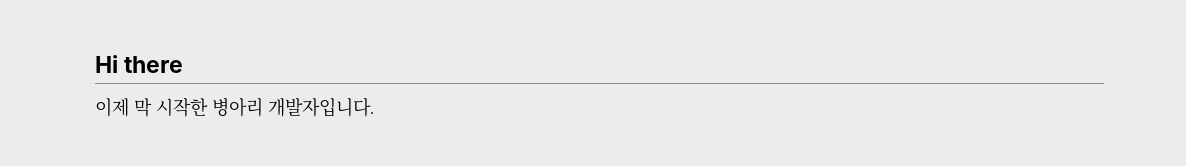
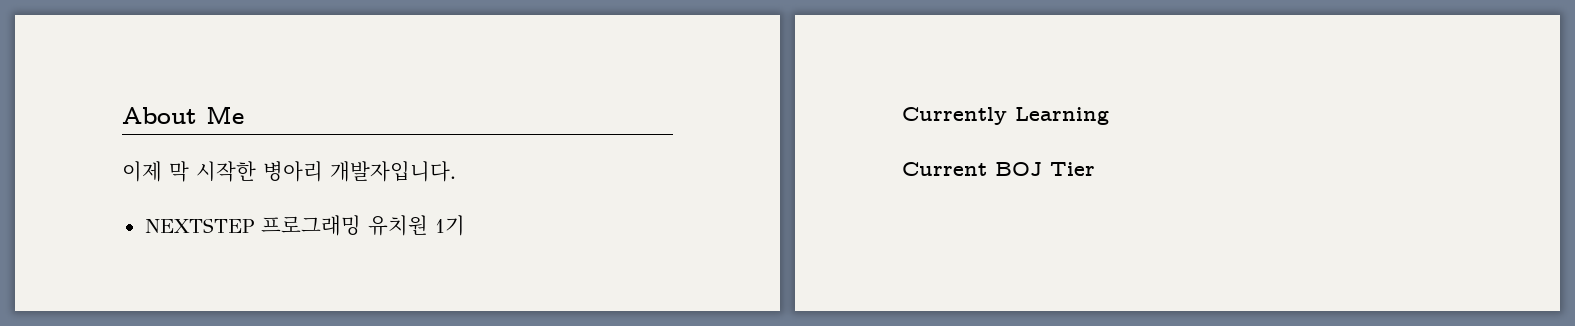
[95,55,184,73] Hi there -> [122,106,244,124] About Me
(374, 107) none -> [144,215,465,236] [902,107,1109,125] [902,162,1095,176] // NEXTSTEP 프로그래밍 유치원 1기 // Currently Learning // Current BOJ Tier

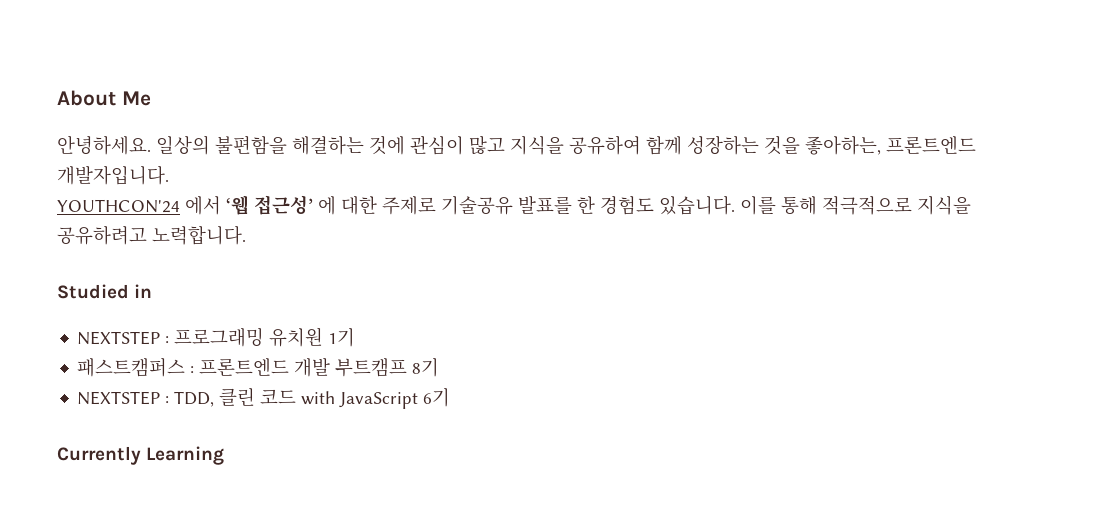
[122,161,456,182] [144,218,254,233] 이제 막 시작한 병아리 개발자입니다. // NEXTSTEP -> [57,135,976,155] [57,165,169,185] [57,195,971,215] [57,225,246,245] [57,284,153,299] [77,331,170,345] 안녕하세요. 일상의 불편함을 해결하는 것에 관심이 많고 지식을 공유하여 함께 성장하는 것을 좋아하는, 프론트엔드 개발자입니다. // YOUTHCON'24 에서 ‘웹 접근성’ 에 대한 주제로 기술공유 발표를 한 경험도 있습니다. 이를 통해 적극적으로 지식을 공유하려고 노력합니다. // Studied in // NEXTSTEP :
(465, 225) none -> [77,358,440,377] [77,388,451,409] // 패스트캠퍼스 : 프론트엔드 개발 부트캠프 8기 // NEXTSTEP : TDD, 클린 코드 with JavaScript 6기
[902,162,1095,176] // Current BOJ Tier -> (225, 455) none

